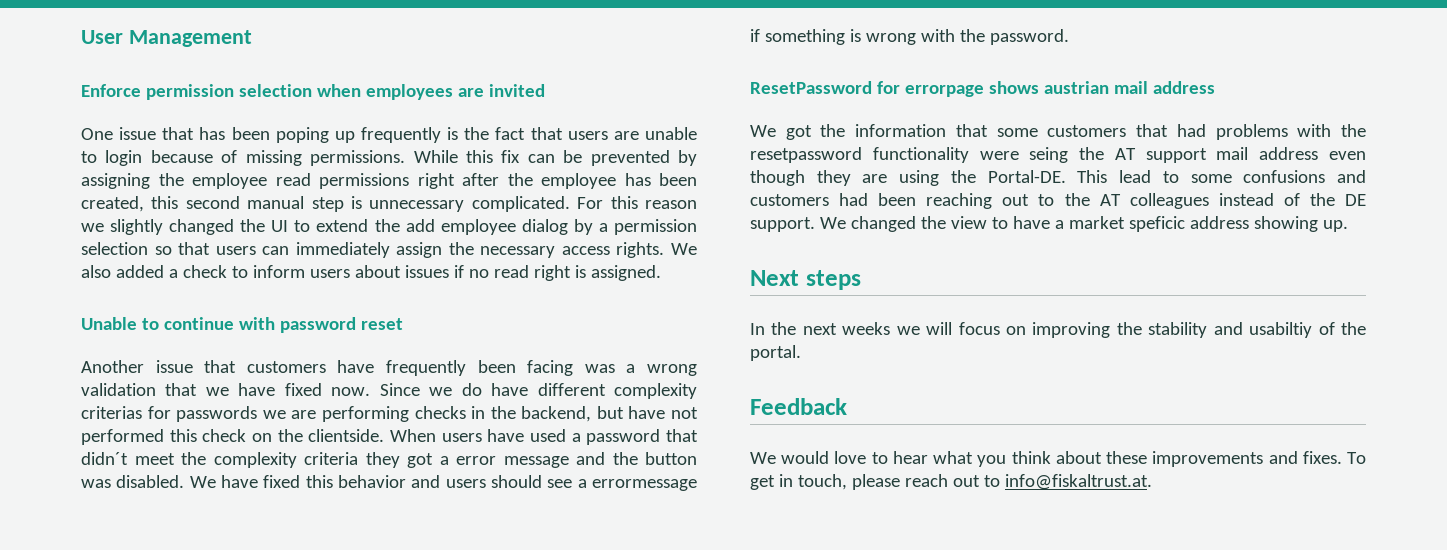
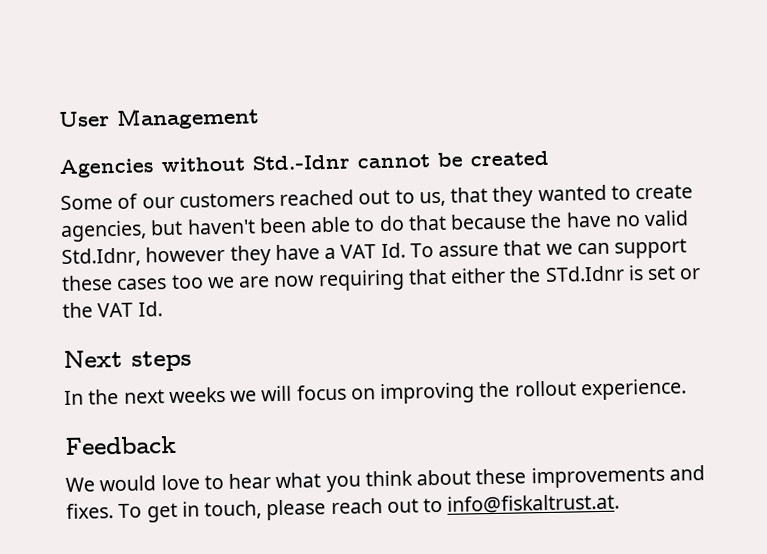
[81,84,545,100] [81,127,698,143] [81,150,697,166] [81,173,697,189] [81,196,697,212] [81,219,697,235] [81,242,697,258] [81,265,661,281] [81,317,403,333] [81,360,698,376] [81,383,697,399] [81,406,698,422] [81,429,698,445] [81,452,697,468] [81,475,697,491] [750,29,1069,45] [750,81,1215,97] [750,124,1366,140] [750,147,1366,163] [750,170,1366,186] [750,193,1366,209] [750,216,1348,232] Enforce permission selection when employees are invited // One issue that has been poping up frequently is the fact that users are unable to login because of missing permissions. While this fix can be prevented by assigning the employee read permissions right after the employee has been created, this second manual step is unnecessary complicated. For this reason we slightly changed the UI to extend the add employee dialog by a permission selection so that users can immediately assign the necessary access rights. We also added a check to inform users about issues if no read right is assigned. // Unable to continue with password reset // Another issue that customers have frequently been facing was a wrong validation that we have fixed now. Since we do have different complexity criterias for passwords we are performing checks in the backend, but have not performed this check on the clientside. When users have used a password that didn´t meet the complexity criteria they got a error message and the button was disabled. We have fixed this behavior and users should see a errormessage if something is wrong with the password. // ResetPassword for errorpage shows austrian mail address // We got the information that some customers that had problems with the resetpassword functionality were seing the AT support mail address even though they are using the Portal-DE. This lead to some confusions and customers had been reaching out to the AT colleagues instead of the DE support. We changed the view to have a market speficic address showing up. -> [59,150,549,179] [60,184,694,211] [60,210,690,243] [61,238,688,268] [61,265,702,292] [62,301,163,318] Agencies without Std.-Idnr cannot be created // Some of our customers reached out to us, that they wanted to create agencies, but haven't been able to do that because the have no valid Std.Idnr, however they have a VAT Id. To assure that we can support these cases too we are now requiring that either the STd.Idnr is set or the VAT Id.
[1148,322,1367,338] [750,345,801,361] stability and usabiltiy of the portal. -> [513,378,687,401] rollout experience.

